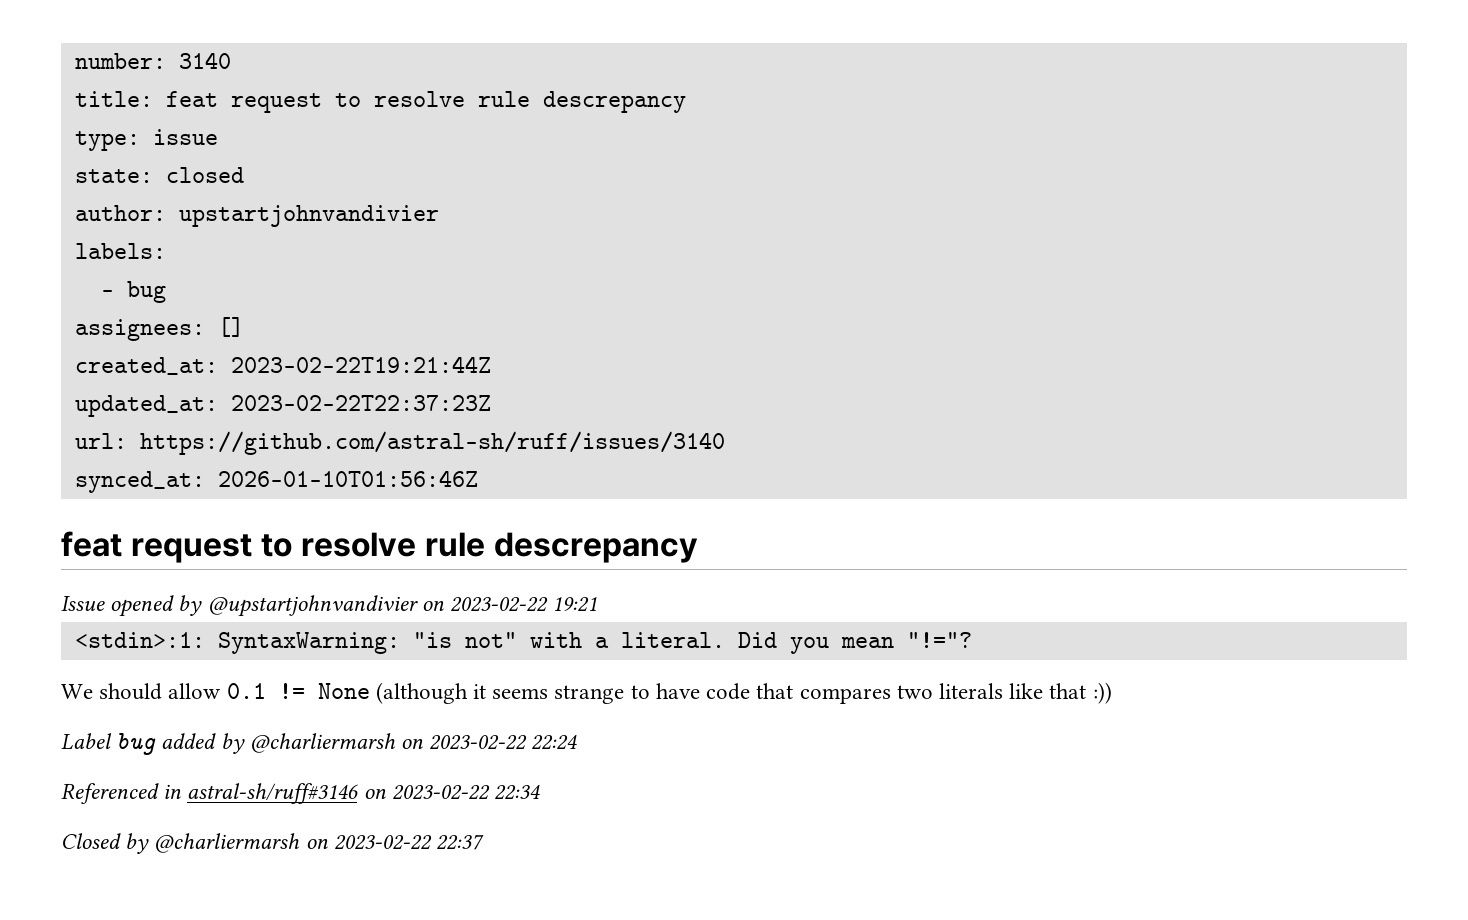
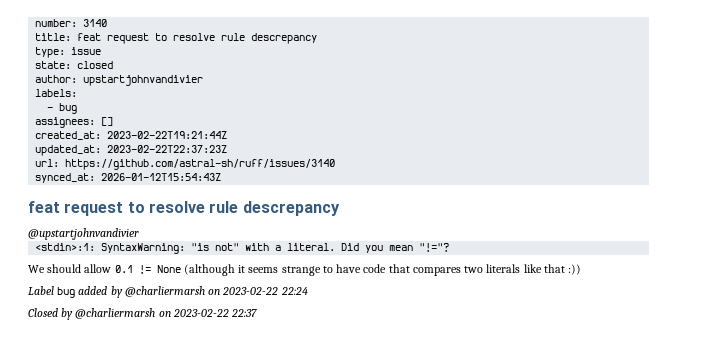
[217,470,478,487] [61,531,698,563] [61,595,598,617] 2026-01-10T01:56:46Z // feat request to resolve rule descrepancy // Issue opened by @upstartjohnvandivier on 2023-02-22 19:21 -> [101,173,222,181] [28,201,340,216] [28,228,139,240] 2026-01-12T15:54:43Z // feat request to resolve rule descrepancy // @upstartjohnvandivier
[61,783,541,804] // Referenced in astral-sh/ruff#3146 on 2023-02-22 22:34 -> (308, 291) none

